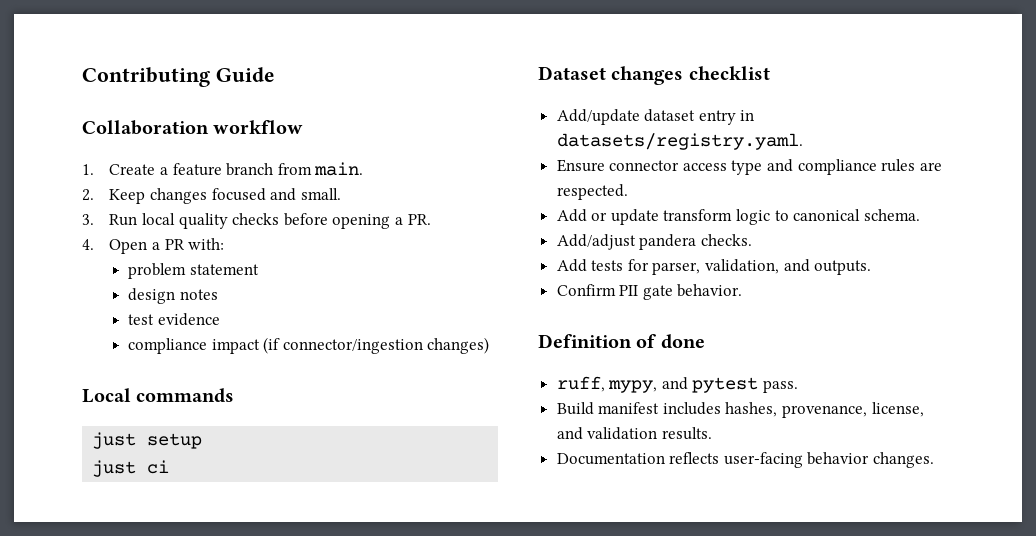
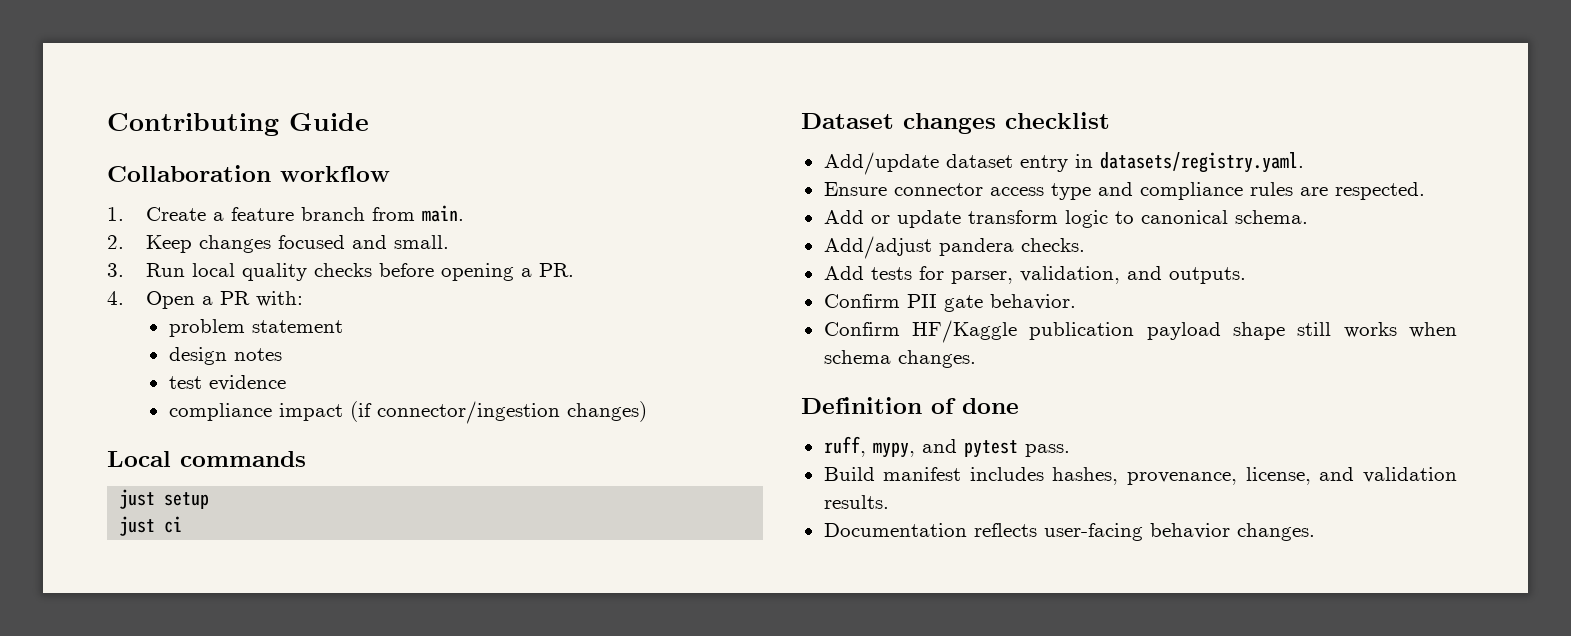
(743, 290) none -> [823,320,1457,343] [823,350,976,368] // Confirm HF/Kaggle publication payload shape still works when schema changes.

